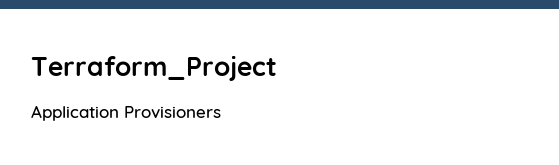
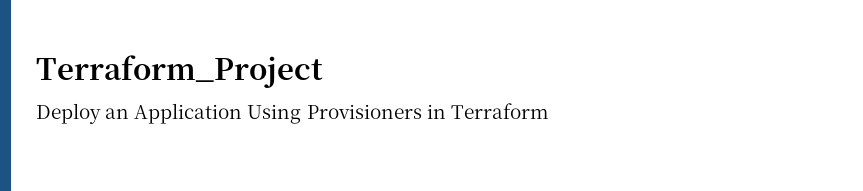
[31,105,221,121] Application Provisioners -> [36,103,549,124] Deploy an Application Using Provisioners in Terraform

